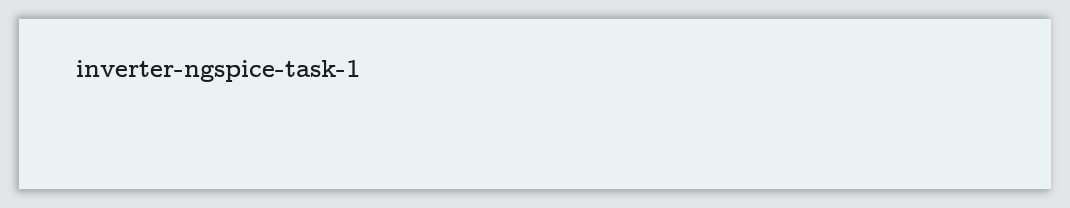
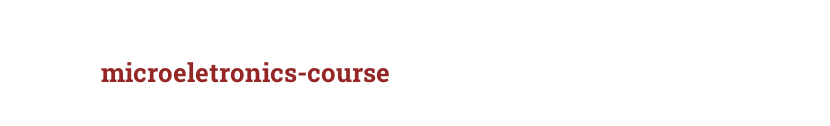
[76,60,360,82] inverter-ngspice-task-1 -> [101,62,390,83] microeletronics-course

